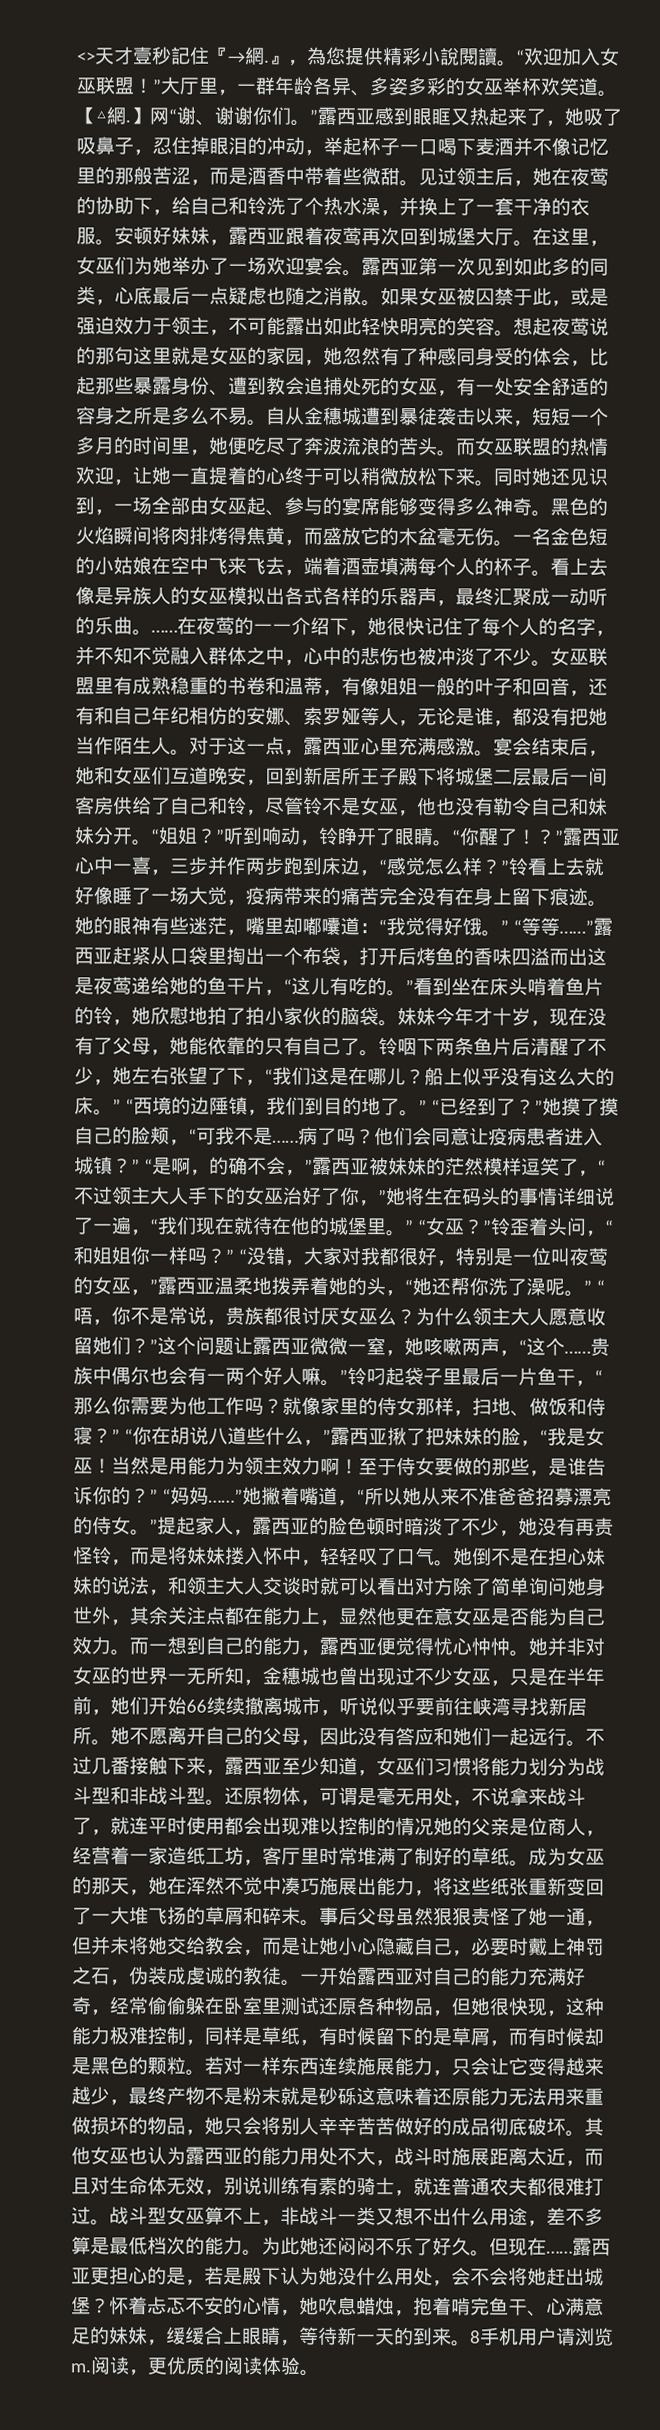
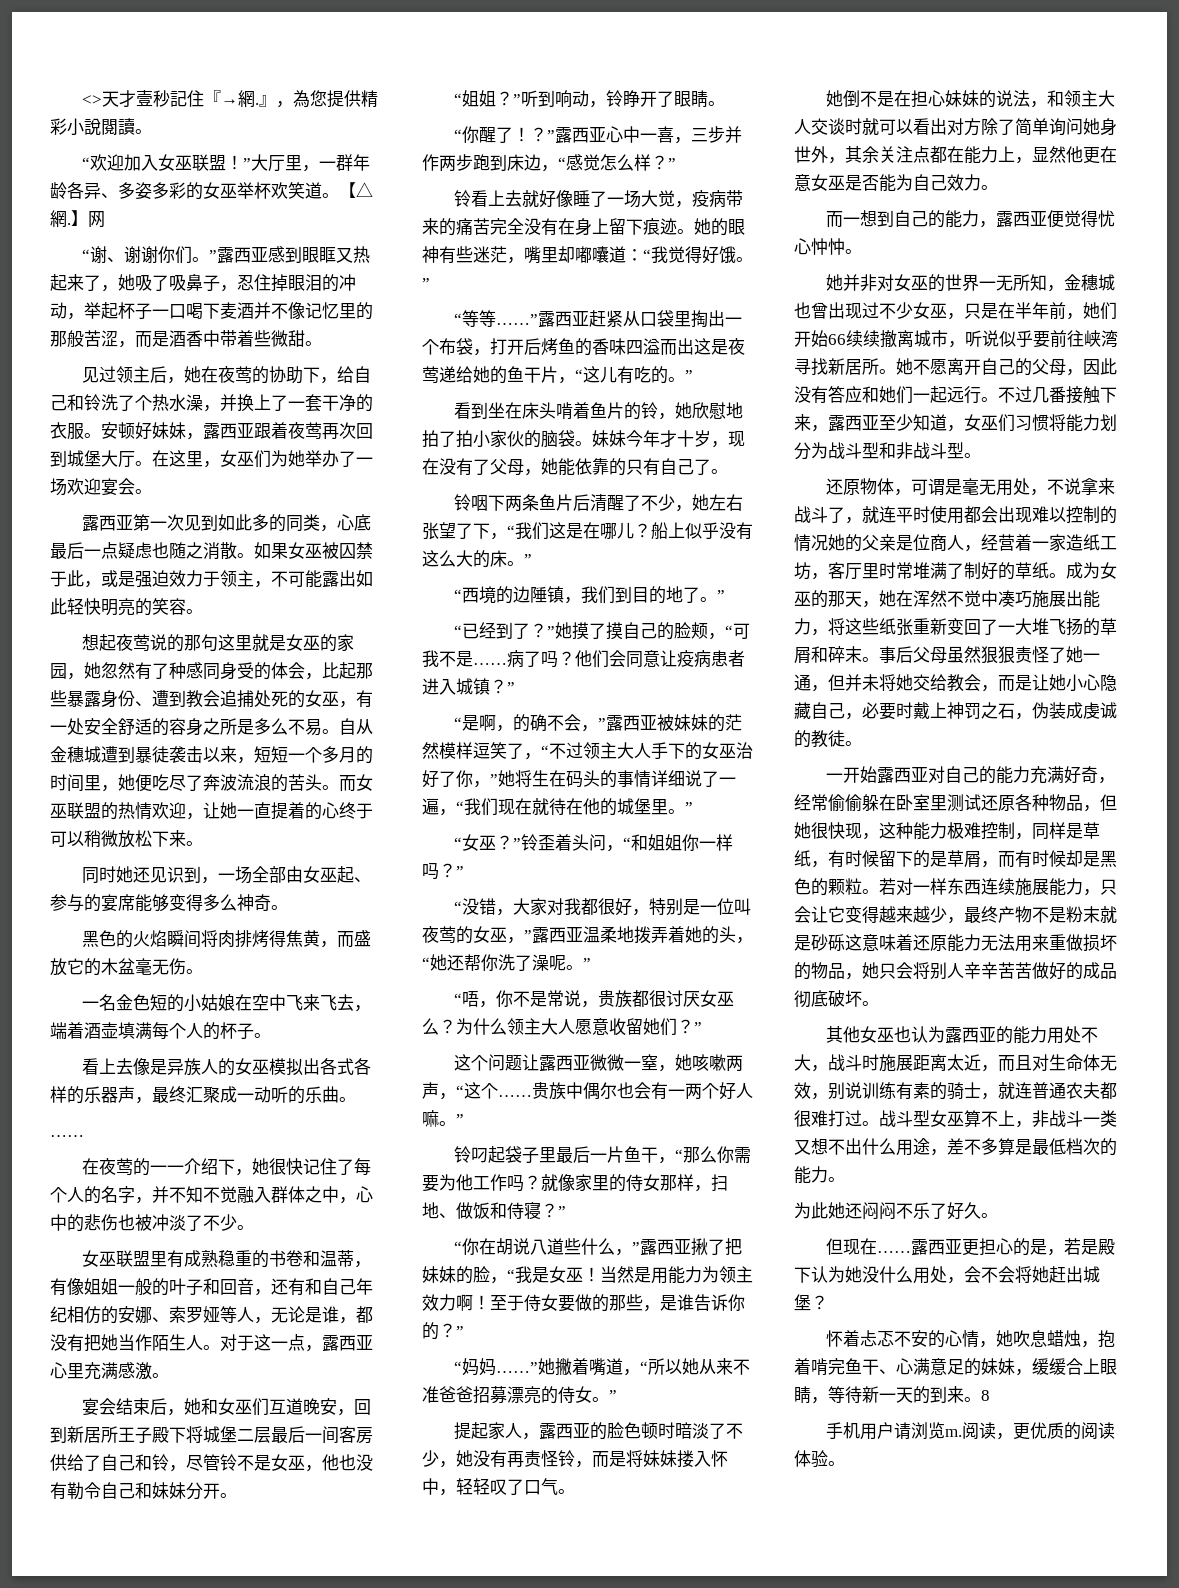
(517, 63) none -> (152, 131) //
(169, 116) none -> (105, 219) //
(419, 183) none -> (322, 343) //
(362, 273) none -> (152, 491) //
(514, 333) none -> (203, 611) //
(494, 483) none -> (203, 843) //
(551, 513) none -> (288, 907) //
(513, 543) none -> (203, 971) //
(551, 573) none -> (271, 1035) //
[151,629,178,633] …… -> [50,1135,84,1137] // …… //
(551, 663) none -> (254, 1227) //
(494, 753) none -> (169, 1375) //
(151, 842) none -> (237, 1495) //
(452, 843) none -> (725, 103) //
(509, 866) none -> (676, 163) //
(509, 926) none -> (430, 283) //
(414, 986) none -> (693, 375) //
(379, 1053) none -> (728, 471) //
(121, 1105) none -> (532, 559) //
(427, 1106) none -> (725, 595) //
(140, 1165) none -> (515, 687) //
(413, 1226) none -> (693, 807) //
(234, 1255) none -> (464, 871) //
(592, 1286) none -> (591, 963) //
(158, 1345) none -> (702, 1027) //
(348, 1376) none -> (464, 1119) //
(120, 1435) none -> (566, 1211) //
(158, 1495) none -> (464, 1331) //
(158, 1525) none -> (617, 1395) //
(454, 1563) none -> (575, 1491) //
(130, 1652) none -> (998, 187) //
(529, 1653) none -> (862, 251) //
(225, 1802) none -> (981, 455) //
(300, 1982) none -> (862, 743) //
(585, 2133) none -> (879, 1003) //
(262, 2252) none -> (845, 1179) //
(490, 2253) none -> (998, 1215) //
(110, 2306) none -> (828, 1302) //
(481, 2337) none -> (990, 1395) //

